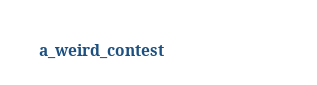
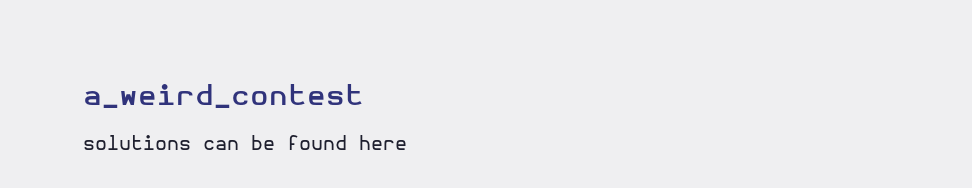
(164, 51) none -> [83,135,407,150] // solutions can be found here

